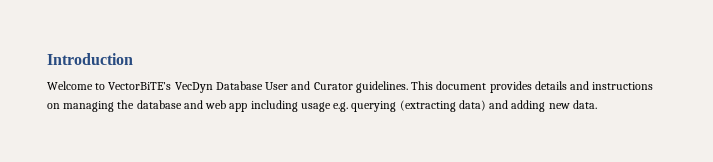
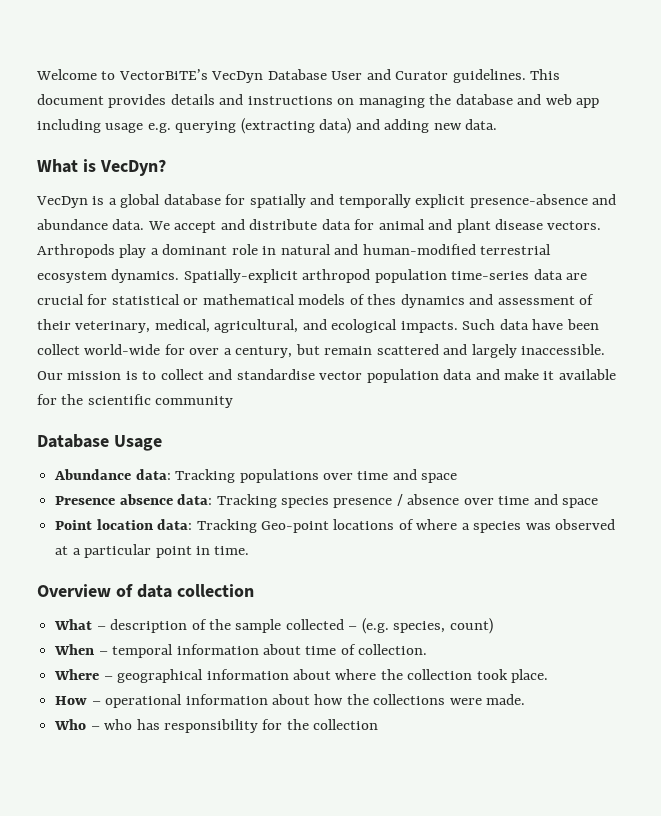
[47,53,133,65] Introduction // -> (36, 74) none
(597, 104) none -> [37,159,166,176] [36,194,617,208] [37,219,602,233] [37,244,552,258] [37,269,588,283] [37,294,595,308] [37,319,599,333] [37,344,606,358] [37,369,616,383] [37,394,234,408] [37,434,162,451] [54,469,458,483] [55,494,599,508] [55,519,616,533] [55,544,250,558] [37,584,254,598] [54,618,493,634] [54,644,428,658] [54,669,549,683] [55,694,526,708] [54,719,379,733] // What is VecDyn? // VecDyn is a global database for spatially and temporally explicit presence-absence and abundance data. We accept and distribute data for animal and plant disease vectors. Arthropods play a dominant role in natural and human-modified terrestrial ecosystem dynamics. Spatially-explicit arthropod population time-series data are crucial for statistical or mathematical models of thes dynamics and assessment of their veterinary, medical, agricultural, and ecological impacts. Such data have been collect world-wide for over a century, but remain scattered and largely inaccessible. Our mission is to collect and standardise vector population data and make it available for the scientific community // Database Usage // Abundance data: Tracking populations over time and space // Presence absence data: Tracking species presence / absence over time and space // Point location data: Tracking Geo-point locations of where a species was observed at a particular point in time. // Overview of data collection // What – description of the sample collected – (e.g. species, count) // When – temporal information about time of collection. // Where – geographical information about where the collection took place. // How – operational information about how the collections were made. // Who – who has responsibility for the collection

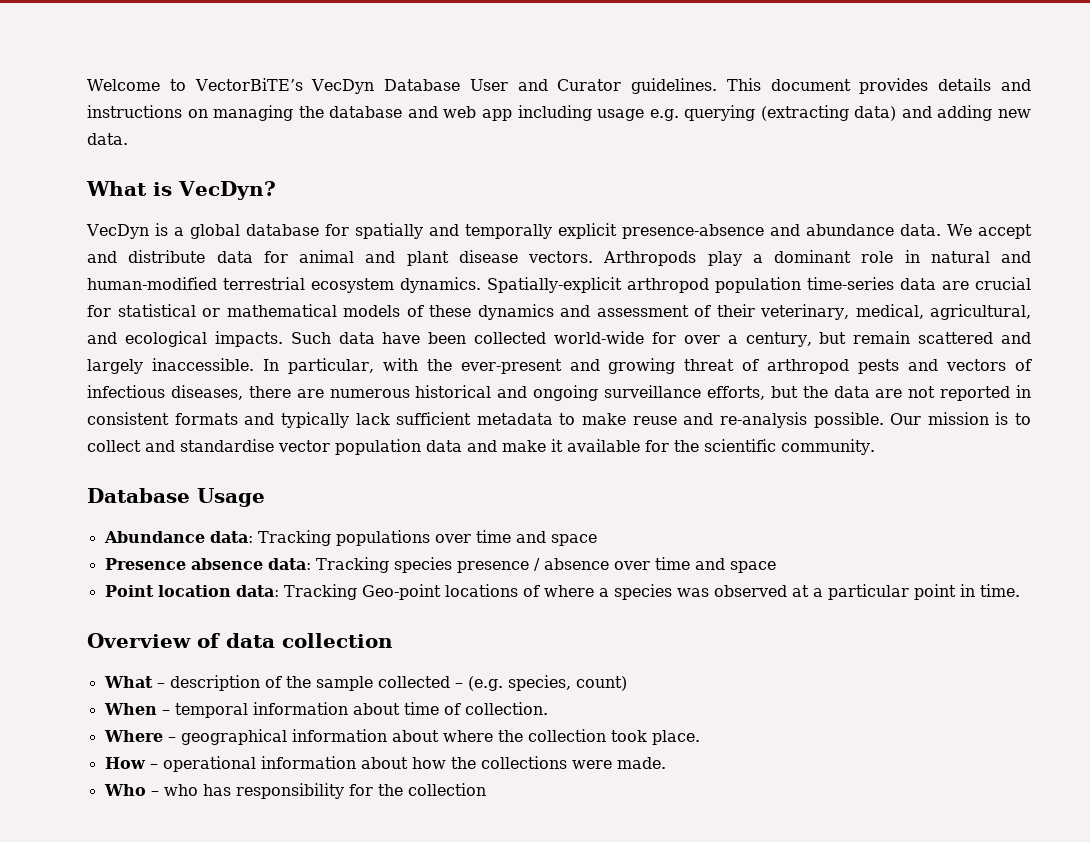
[367,294,397,305] thes -> [429,305,472,317] these
[37,344,80,355] collect -> [474,332,547,344] collected
(606, 349) none -> [262,358,1033,374] [87,385,1031,401] [87,412,884,428] In particular, with the ever-present and growing threat of arthropod pests and vectors of infectious diseases, there are numerous historical and ongoing surveillance efforts, but the data are not reported in consistent formats and typically lack sufficient metadata to make reuse and re-analysis possible.
[155,396,234,408] community -> [781,439,875,455] community.

